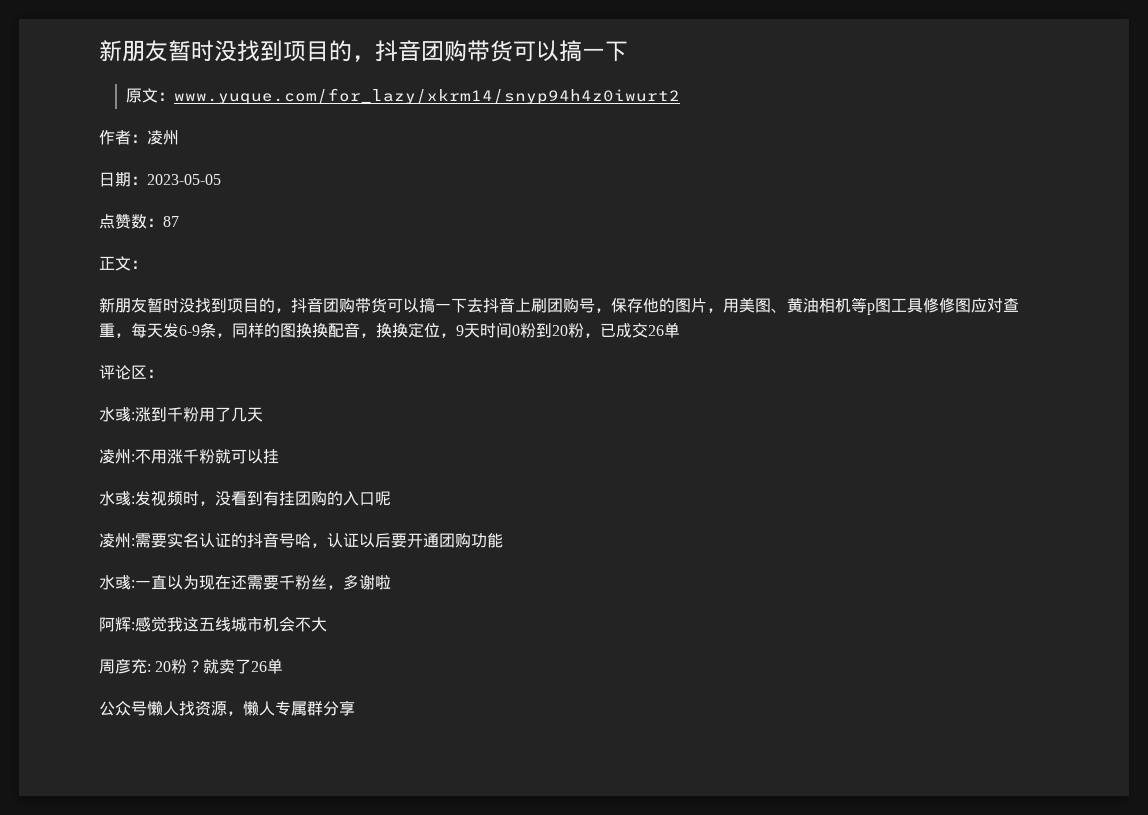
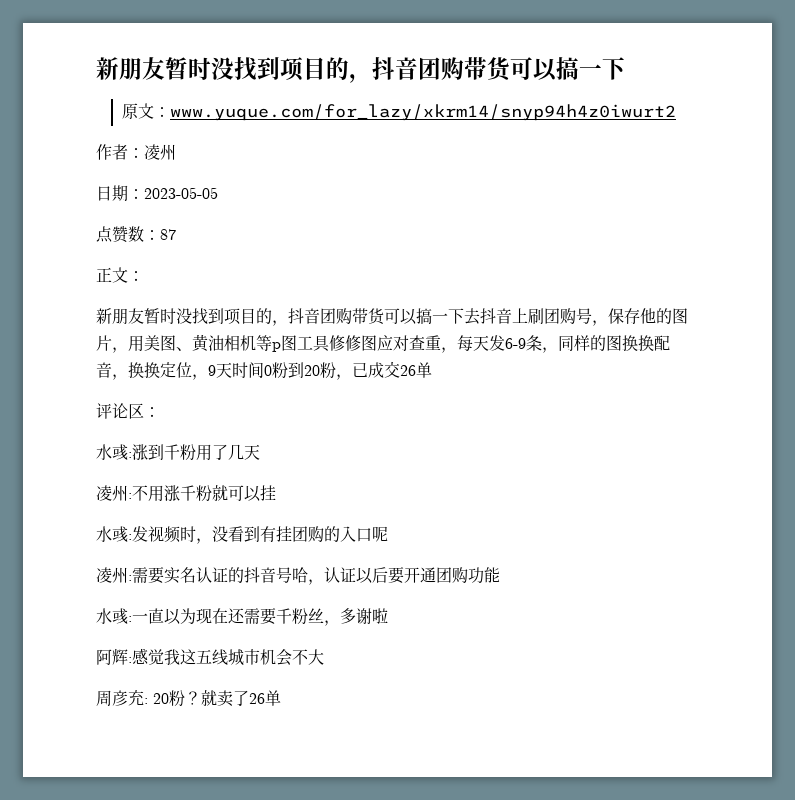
[99,701,355,716] // 公众号懒人找资源，懒人专属群分享 -> (281, 698) none

